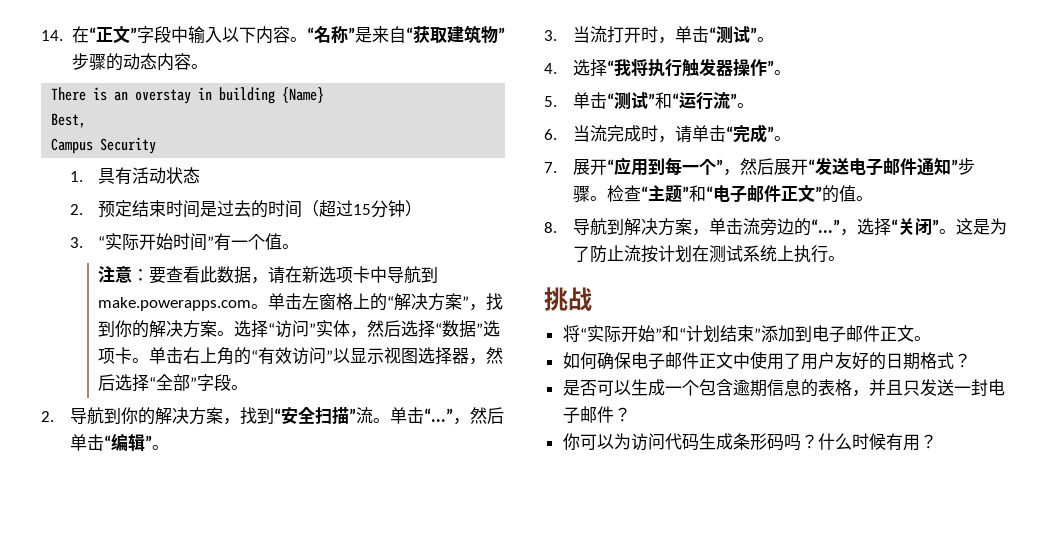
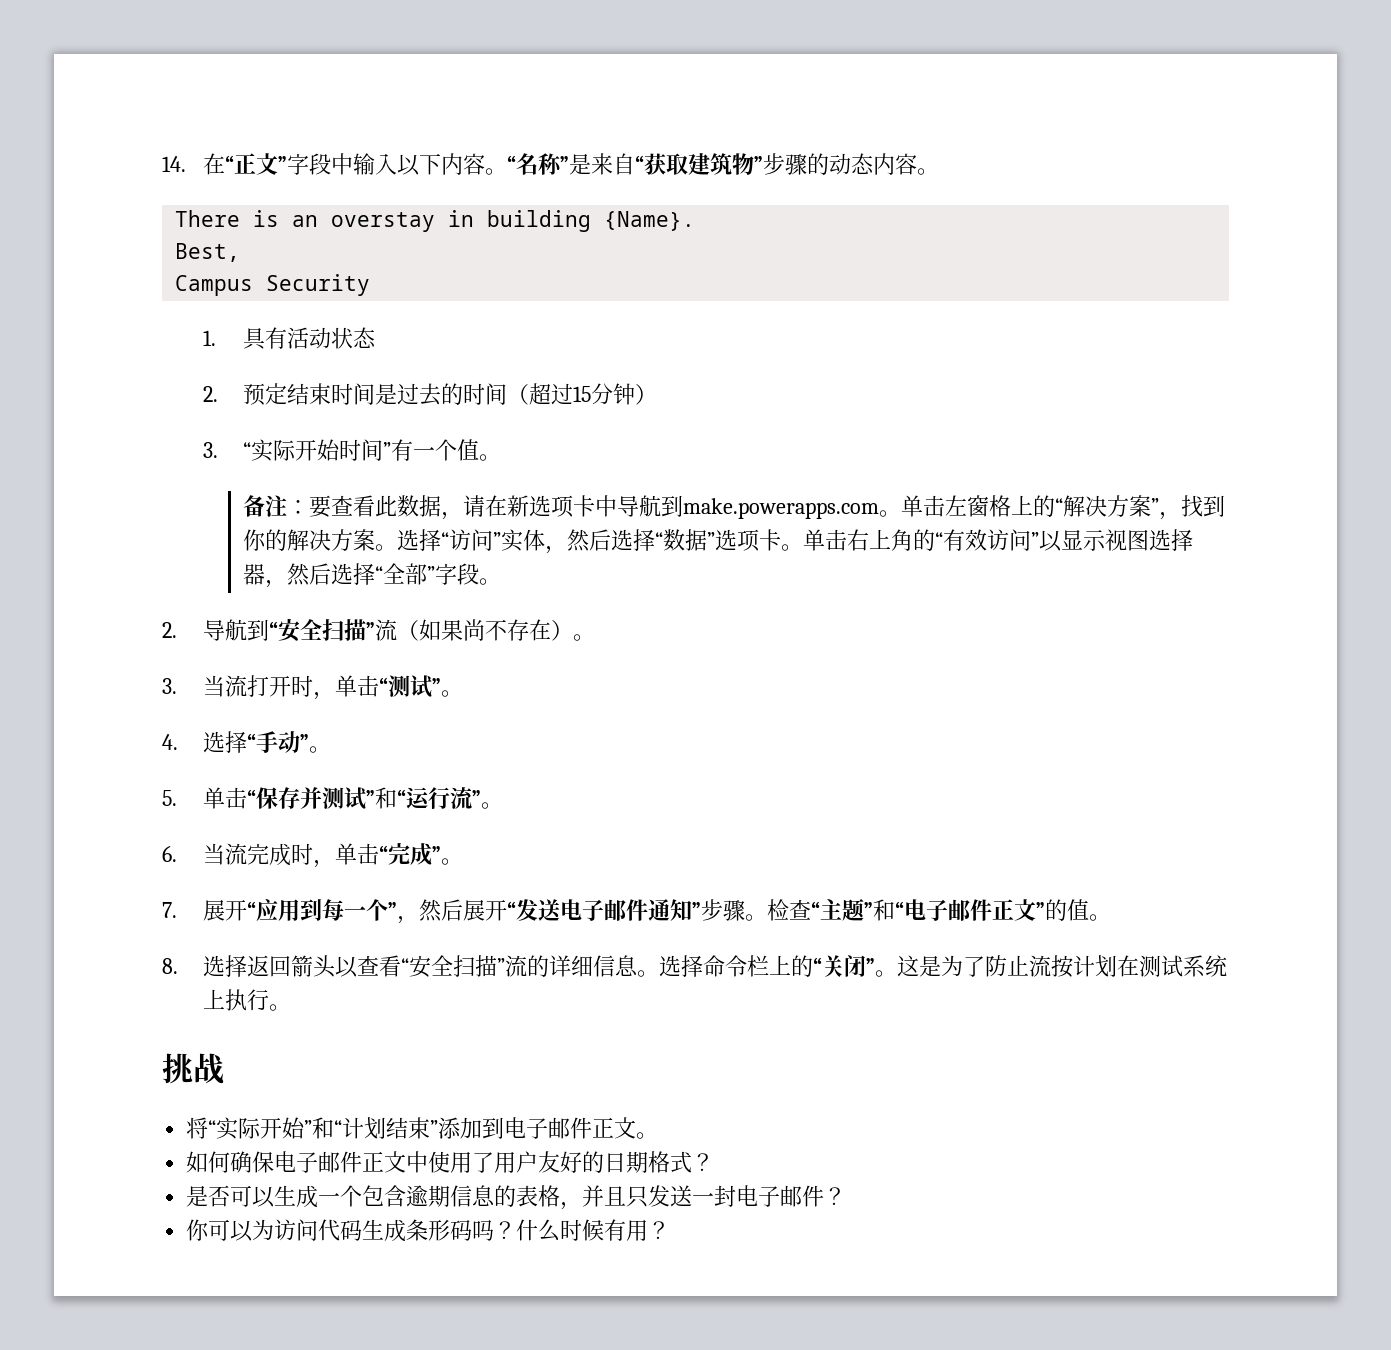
[282,87,325,103] {Name} -> [604,211,696,231] {Name}.
[98,266,133,283] 注意 -> [243,495,288,517] 备注
[120,407,504,425] [69,433,152,451] 你的解决方案，找到“安全扫描”流。单击“...”，然后单击“编辑” -> [268,618,573,642] “安全扫描”流（如果尚不存在）
[613,58,767,77] 我将执行触发器操作 -> [255,731,300,753] 手动
(614, 100) none -> [255,787,322,809] 保存并
[674,125,692,143] 请 -> (335, 864) none
[572,218,891,236] 导航到解决方案，单击流旁边的“...”，选择 -> [202,955,813,978] 选择返回箭头以查看“安全扫描”流的详细信息。选择命令栏上的

